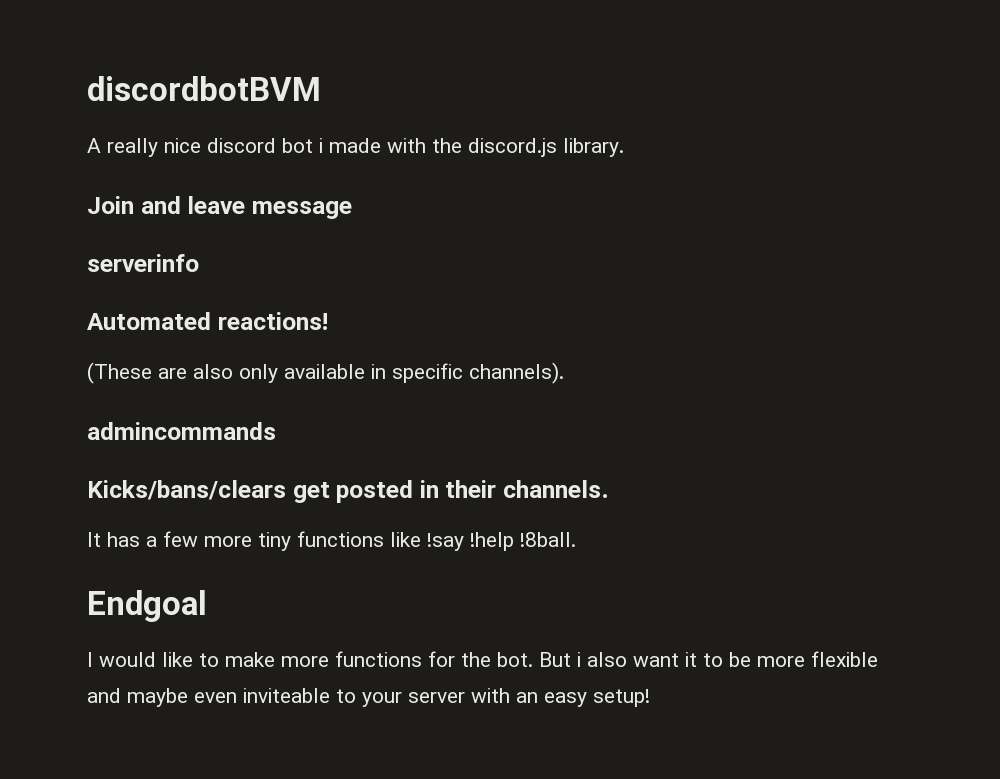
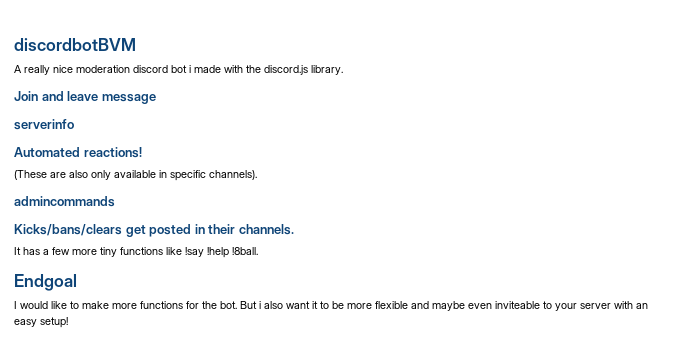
(201, 145) none -> [76,65,130,73] moderation

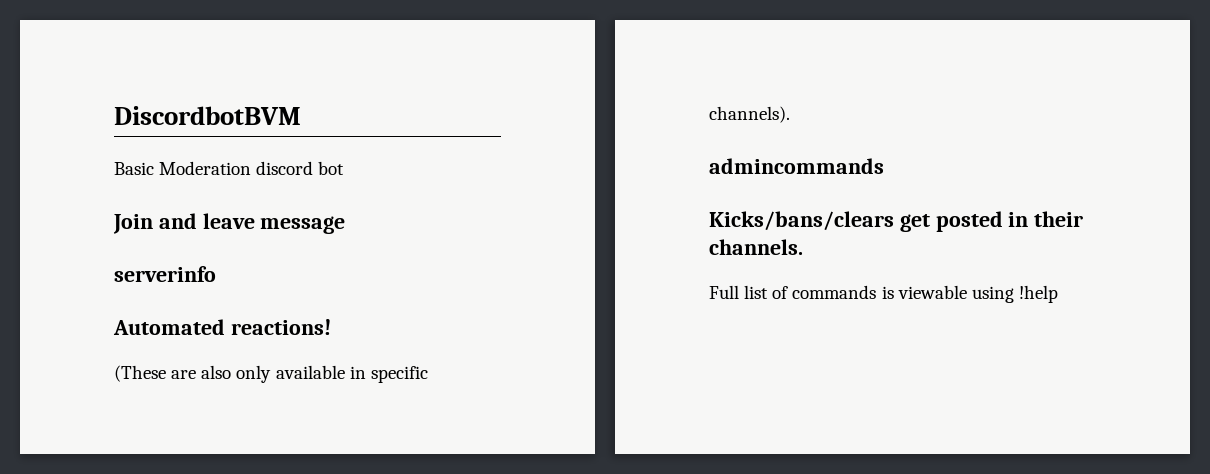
[14,38,136,51] [14,65,343,75] discordbotBVM // A really nice moderation discord bot i made with the discord.js library. -> [114,106,301,125] [114,161,345,175] DiscordbotBVM // Basic Moderation discord bot
[14,247,258,258] [14,274,77,291] [14,301,648,311] [14,317,68,328] It has a few more tiny functions like !say !help !8ball. // Endgoal // I would like to make more functions for the bot. But i also want it to be more flexible and maybe even inviteable to your server with an easy setup! -> [709,285,1058,303] Full list of commands is viewable using !help

